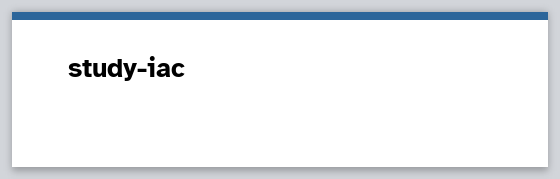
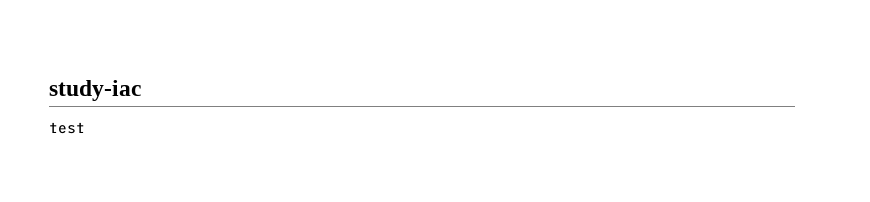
(185, 68) none -> [49,122,85,134] // test

